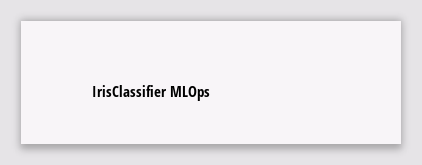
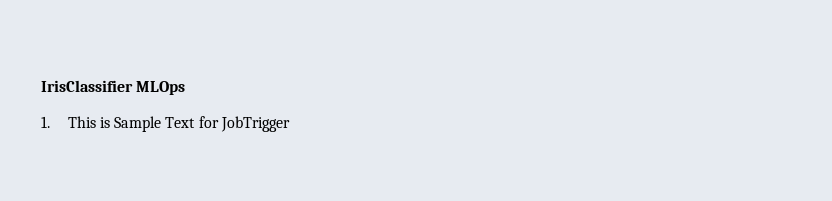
(211, 93) none -> [41,116,290,132] // 1. This is Sample Text for JobTrigger

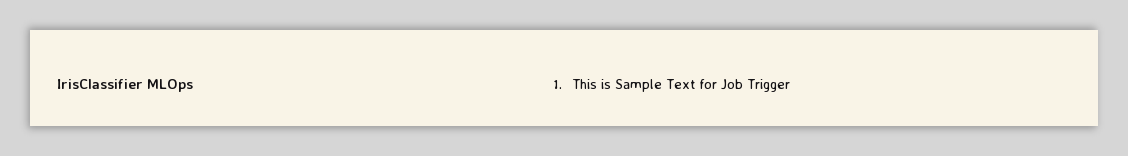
[220,116,290,132] JobTrigger -> [720,79,790,92] Job Trigger

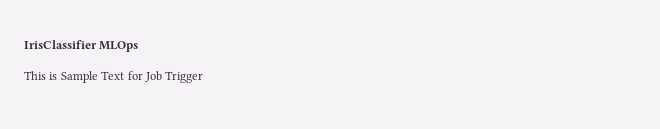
[553,80,562,89] 1. -> (139, 46) none

